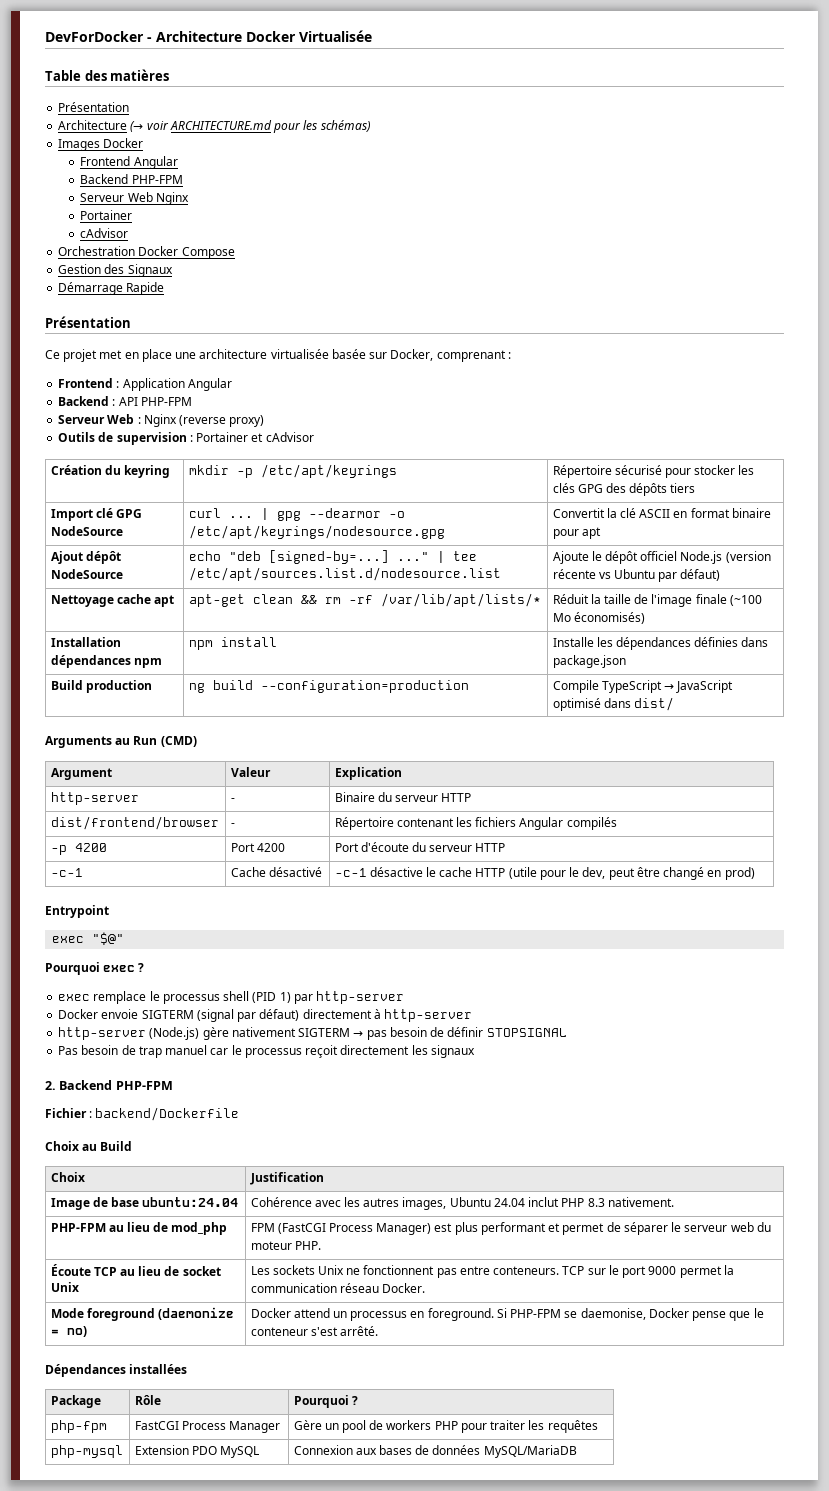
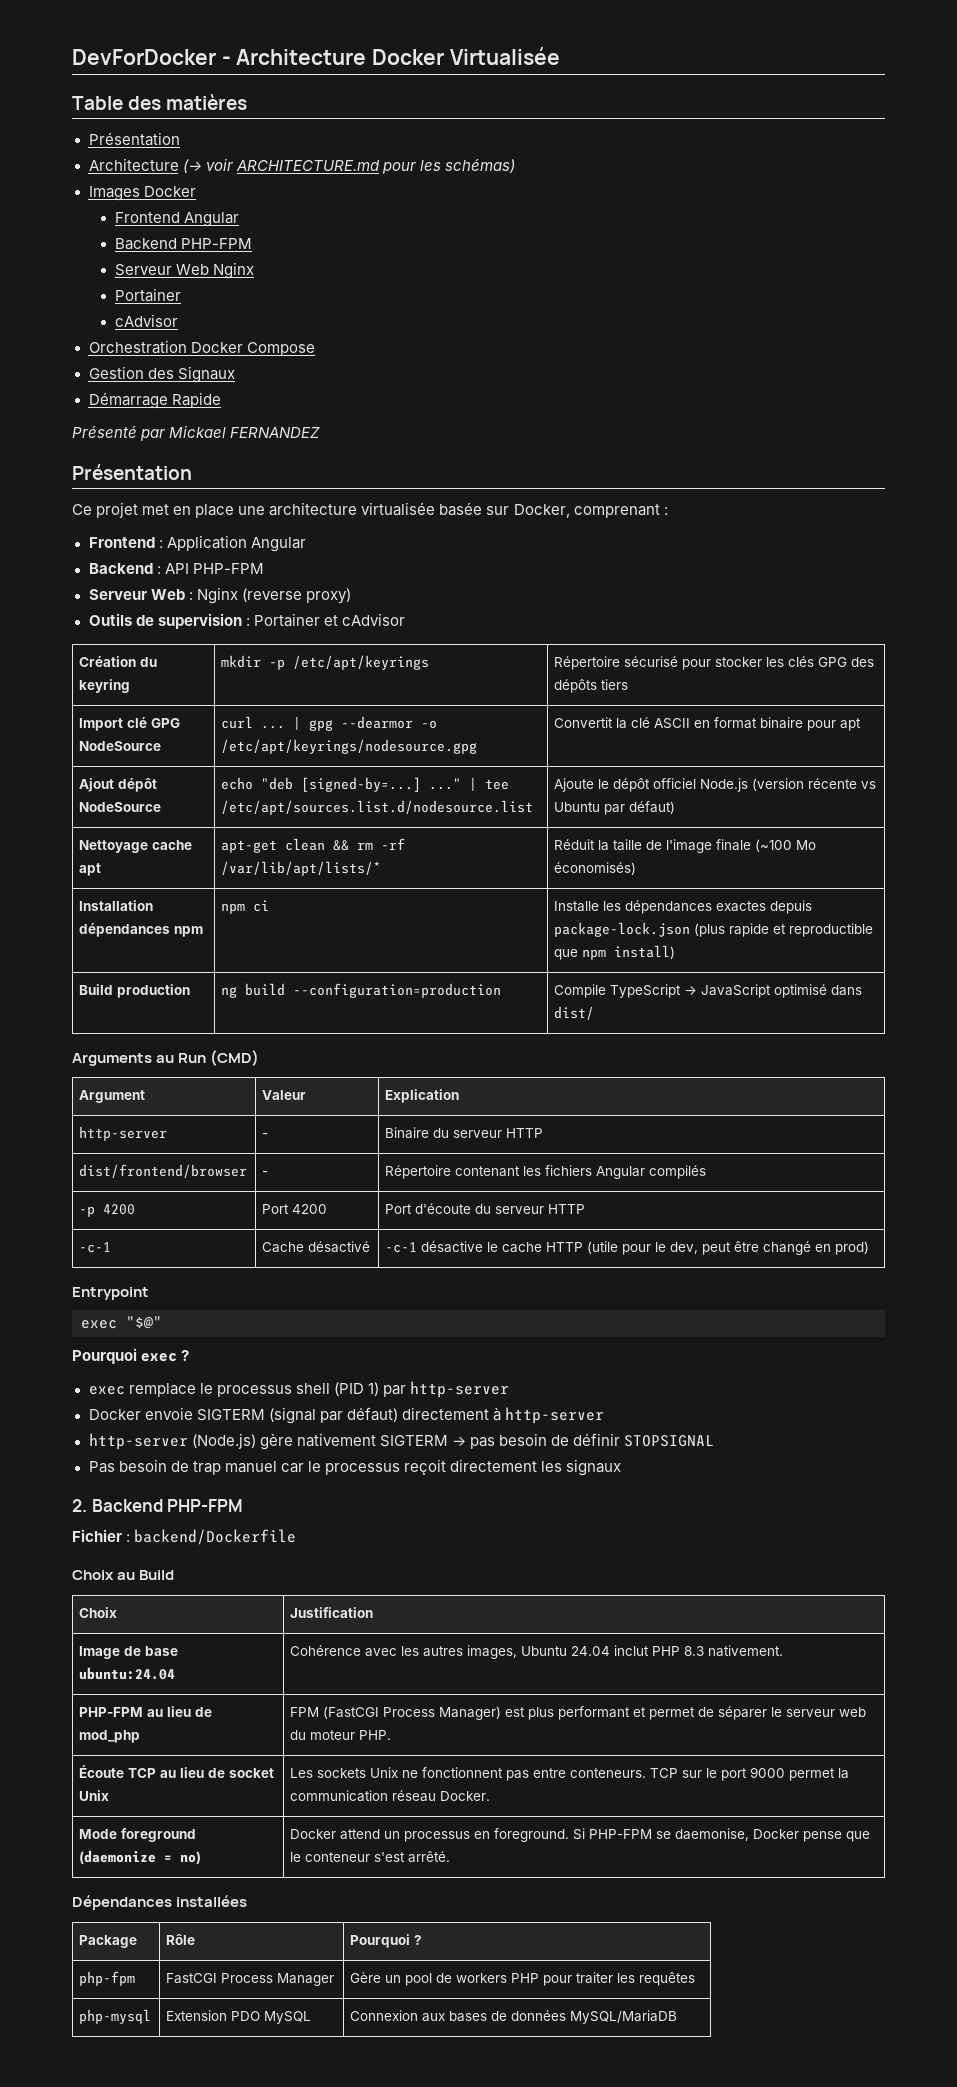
(165, 288) none -> [72,425,321,441] // Présenté par Mickael FERNANDEZ
[220,637,277,647] install -> [253,900,270,912] ci
[694,637,769,647] [552,655,626,668] définies dans package.json -> [716,900,813,914] [554,922,874,937] [554,945,676,960] exactes depuis package-lock.json (plus rapide et reproductible que npm install)

